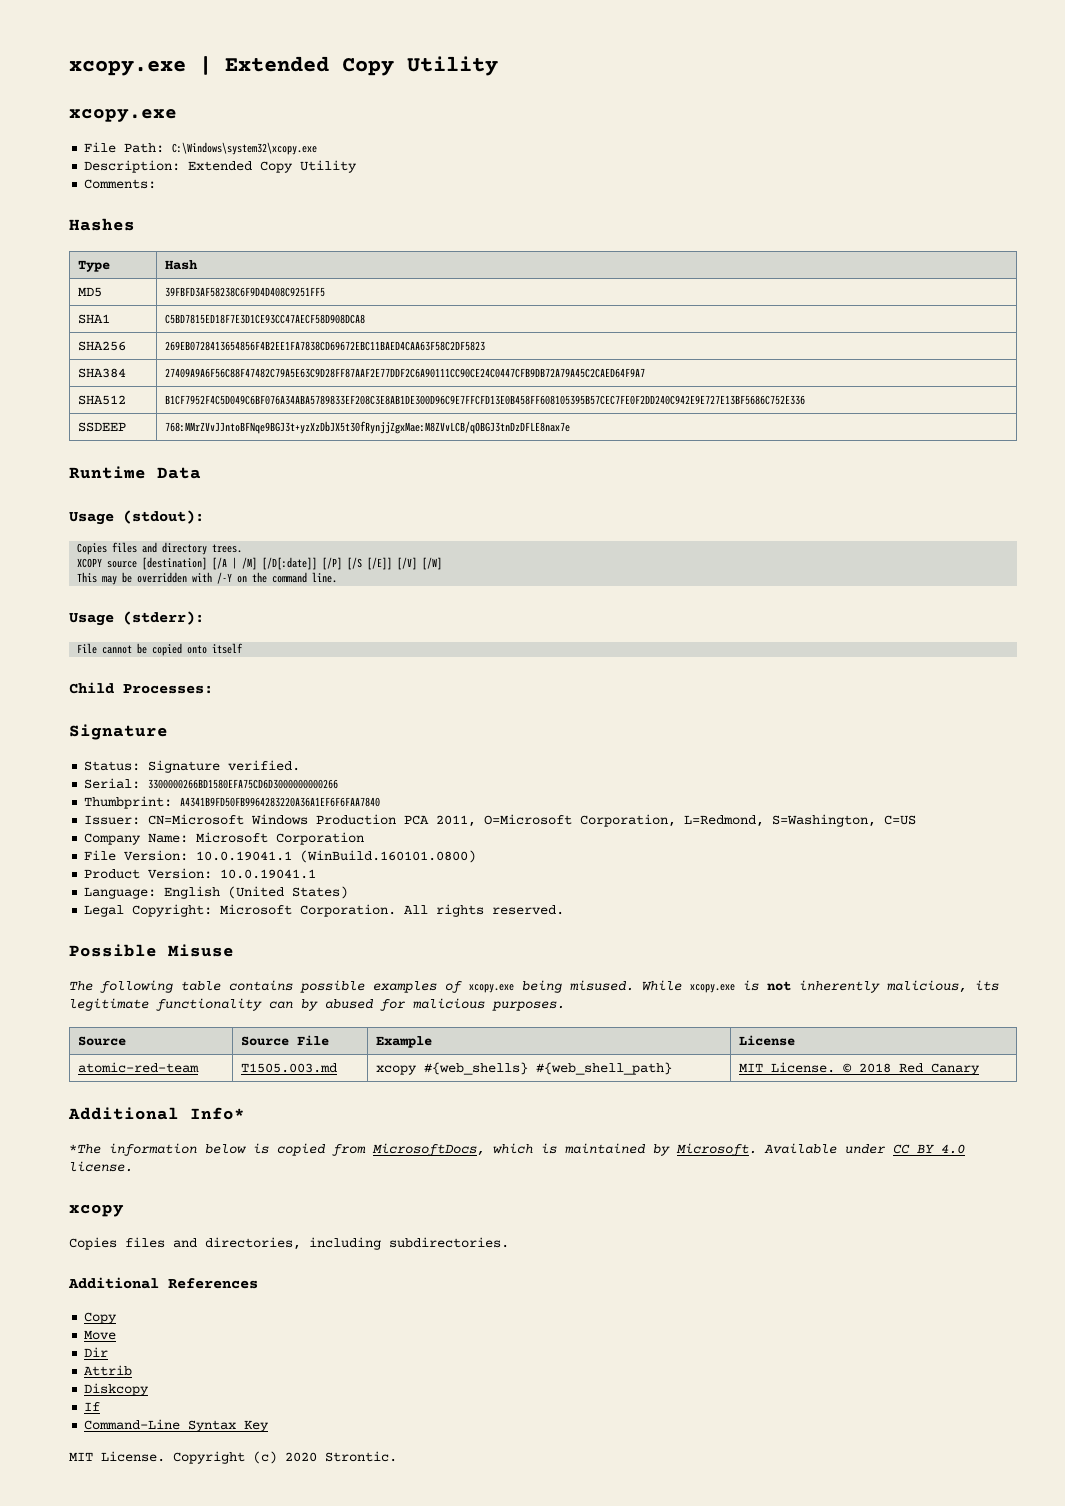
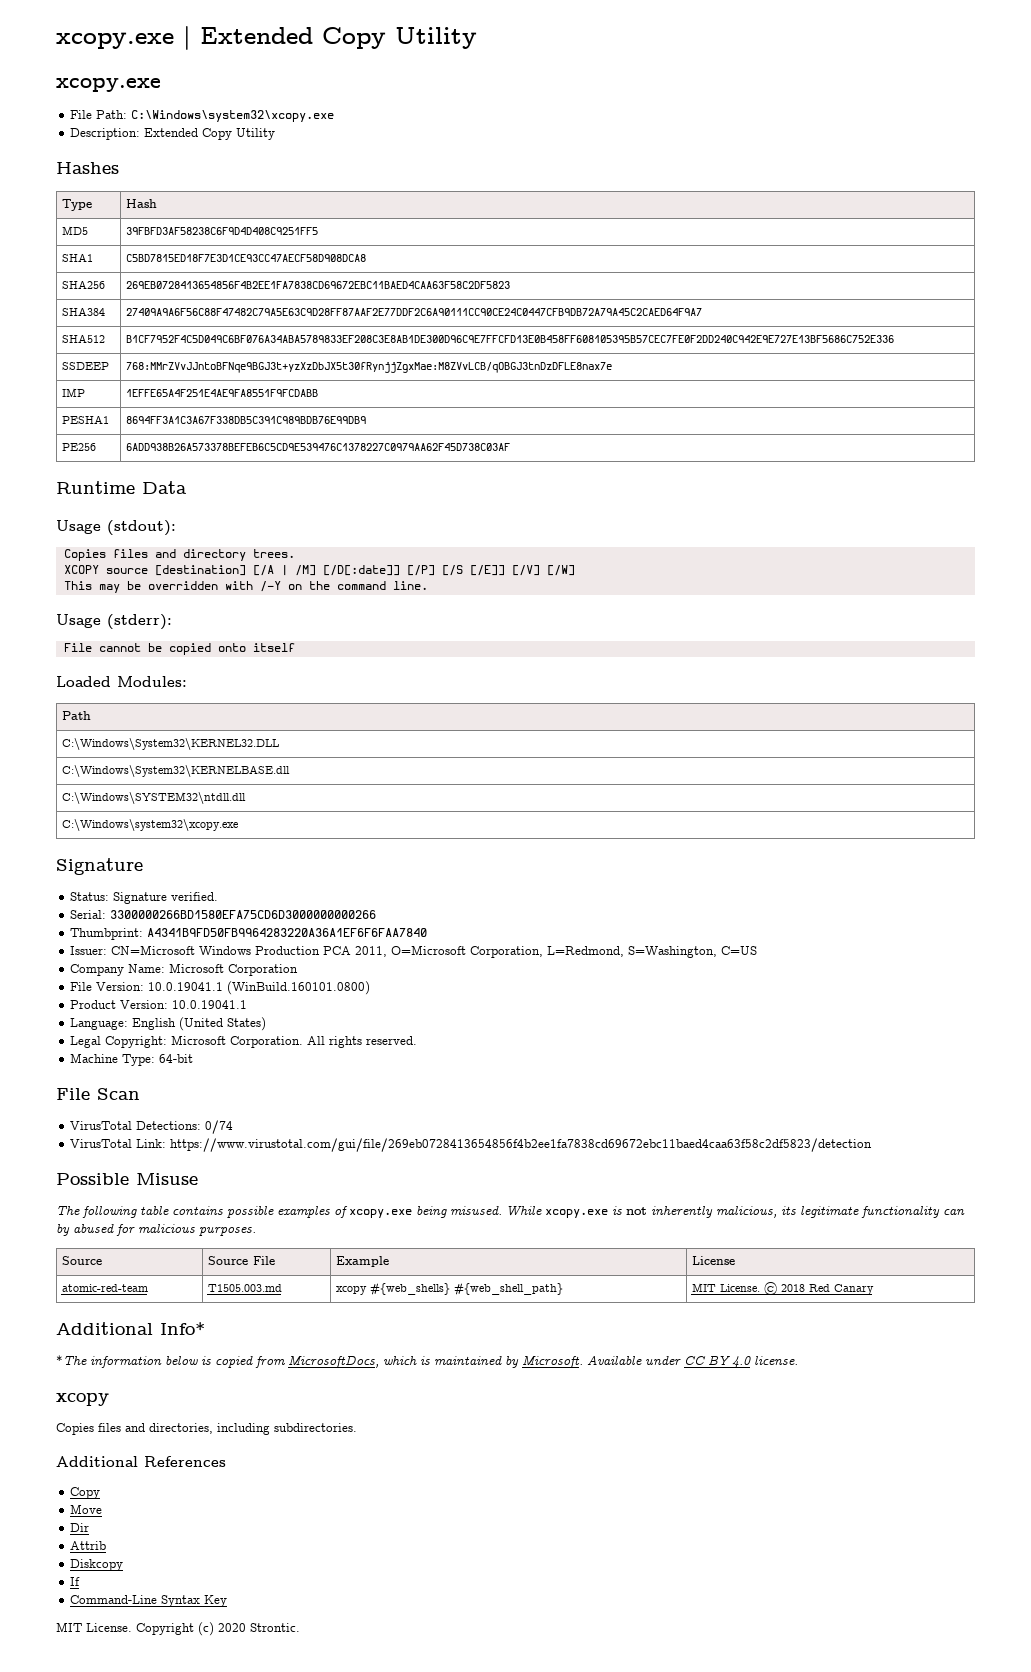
[84,179,157,189] // Comments: -> (276, 134) none
(571, 427) none -> [61,388,85,397] [125,389,318,397] [61,415,109,424] [125,416,366,424] [61,443,96,451] [125,443,510,451] // IMP | 1EFFE65A4F251E4AE9FA8551F9FCDABB // PESHA1 | 8694FF3A1C3A67F338DB5C391C989BDB76E99DB9 // PE256 | 6ADD938B26A573378BEFEB6C5CD9E539476C1378227C0979AA62F45D738C03AF
[69,682,213,694] Child Processes: -> [56,676,187,687] [61,711,91,720] [61,738,279,750] [61,765,290,777] [61,792,246,804] [61,819,238,831] Loaded Modules: // Path // C:\Windows\System32\KERNEL32.DLL // C:\Windows\System32\KERNELBASE.dll // C:\Windows\SYSTEM32\ntdll.dll // C:\Windows\system32\xcopy.exe
(565, 910) none -> [70,1053,194,1066] [56,1088,140,1100] [70,1120,234,1134] [70,1138,873,1152] // Machine Type: 64-bit // File Scan // VirusTotal Detections: 0/74 // VirusTotal Link: https://www.virustotal.com/gui/file/269eb0728413654856f4b2ee1fa7838cd69672ebc11baed4caa63f58c2df5823/detection

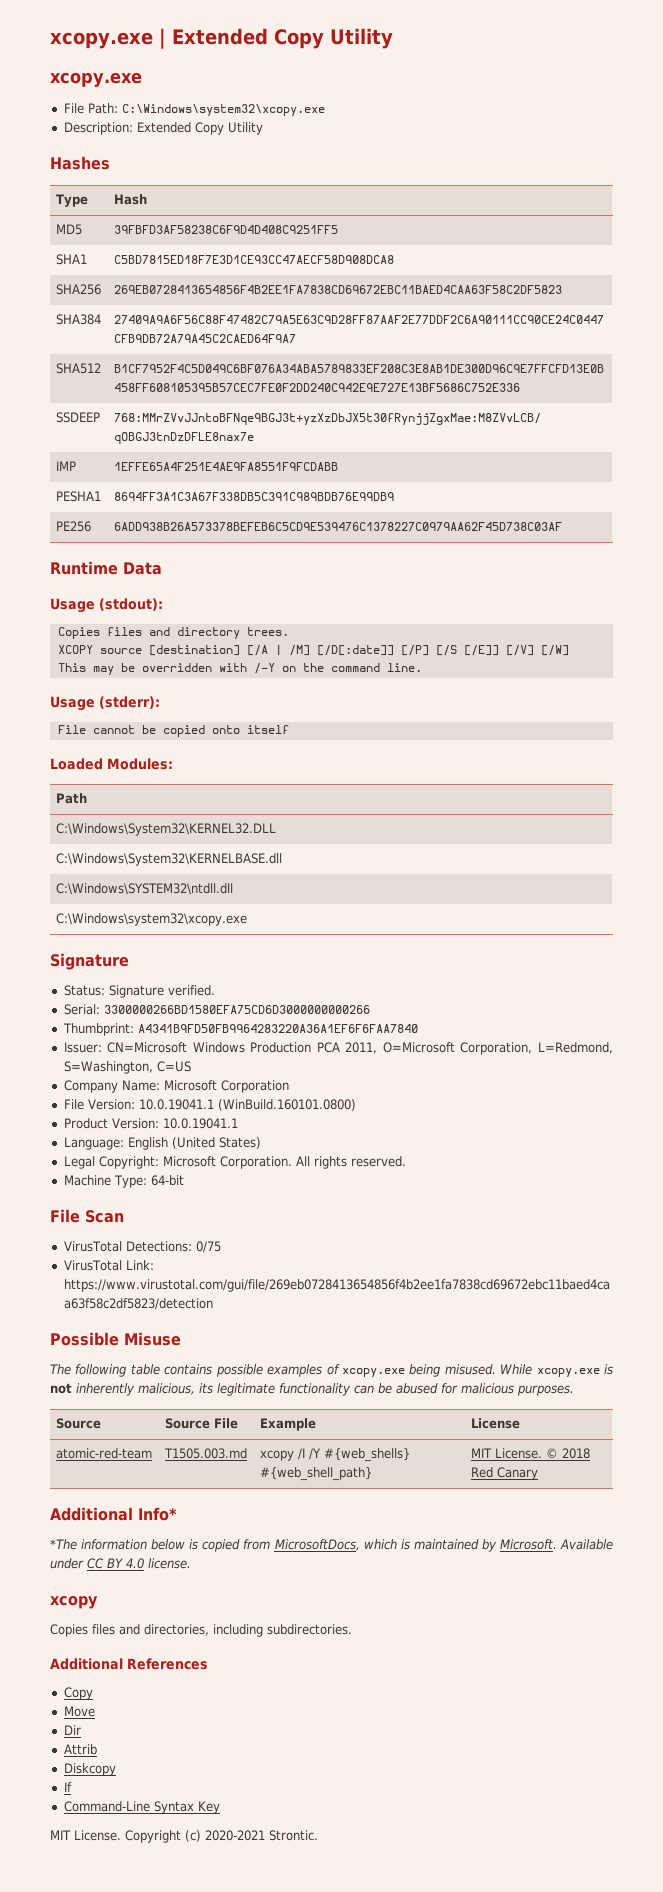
[205,1120,234,1134] 0/74 -> [195,1241,221,1253] 0/75
[56,1224,70,1236] by -> [378,1383,392,1394] be
(367, 1290) none -> [298,1448,322,1460] /I /Y
[218,1623,246,1632] 2020 -> [205,1830,265,1841] 2020-2021

